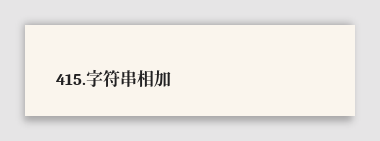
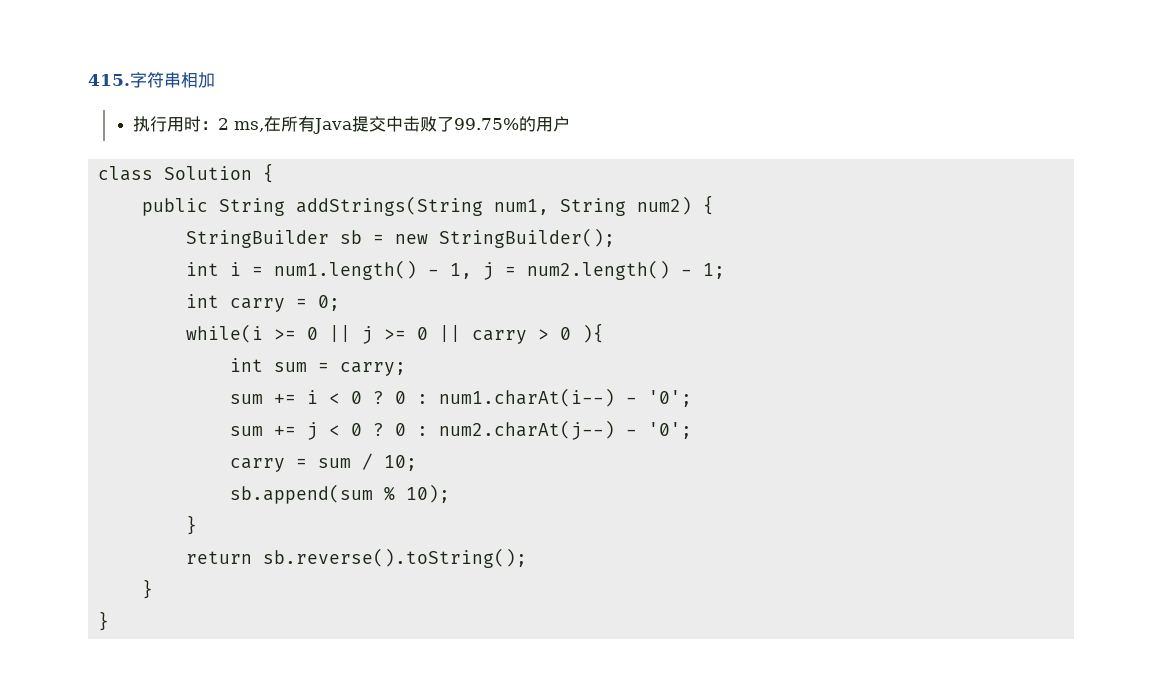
(171, 78) none -> [133,116,571,134] [98,163,275,183] [142,195,715,216] [186,228,616,248] [186,260,726,280] [186,294,341,312] [186,323,605,344] [230,358,407,376] [230,388,693,407] [230,420,693,440] [230,453,418,472] [230,484,451,504] [186,515,198,535] [186,548,528,568] [142,579,154,599] [98,611,110,631] // 执行用时：2 ms,在所有Java提交中击败了99.75%的用户 // class Solution { // public String addStrings(String num1, String num2) { // StringBuilder sb = new StringBuilder(); // int i = num1.length() - 1, j = num2.length() - 1; // int carry = 0; // while(i >= 0 || j >= 0 || carry > 0 ){ // int sum = carry; // sum += i < 0 ? 0 : num1.charAt(i--) - '0'; // sum += j < 0 ? 0 : num2.charAt(j--) - '0'; // carry = sum / 10; // sb.append(sum % 10); // } // return sb.reverse().toString(); // } // }

